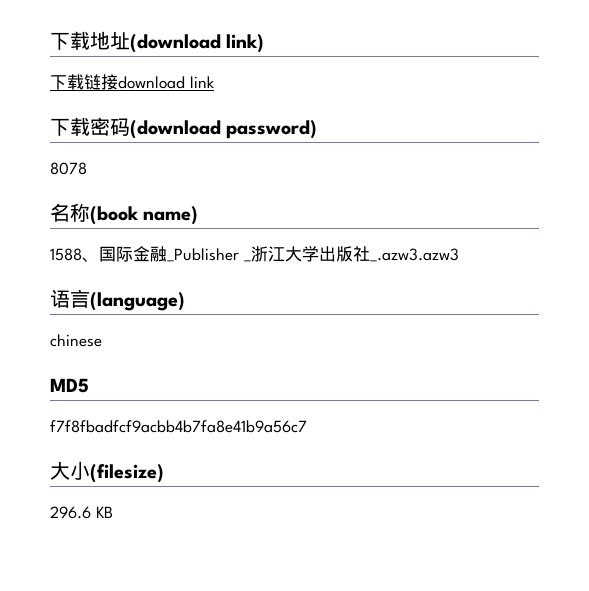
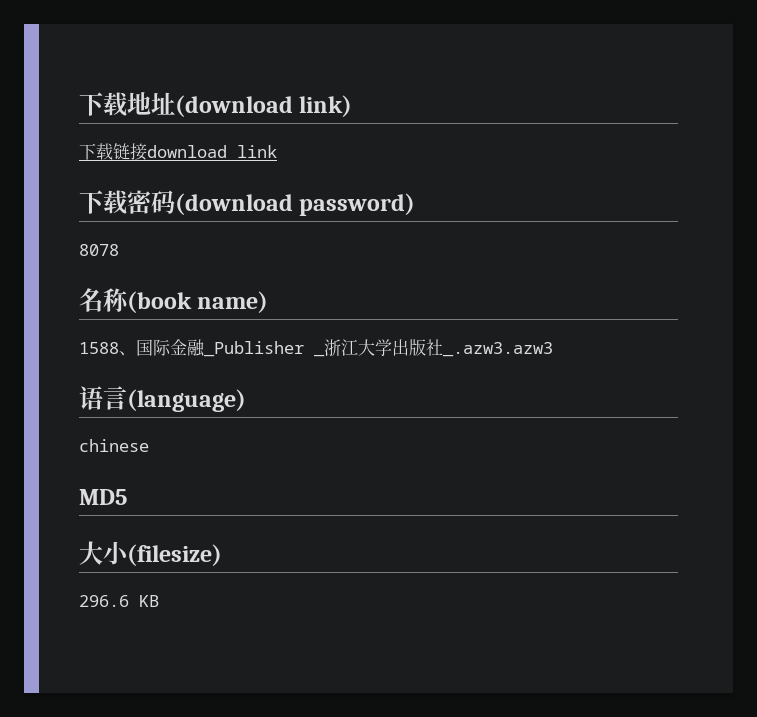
[50,420,307,433] // f7f8fbadfcf9acbb4b7fa8e41b9a56c7 -> (127, 497) none

